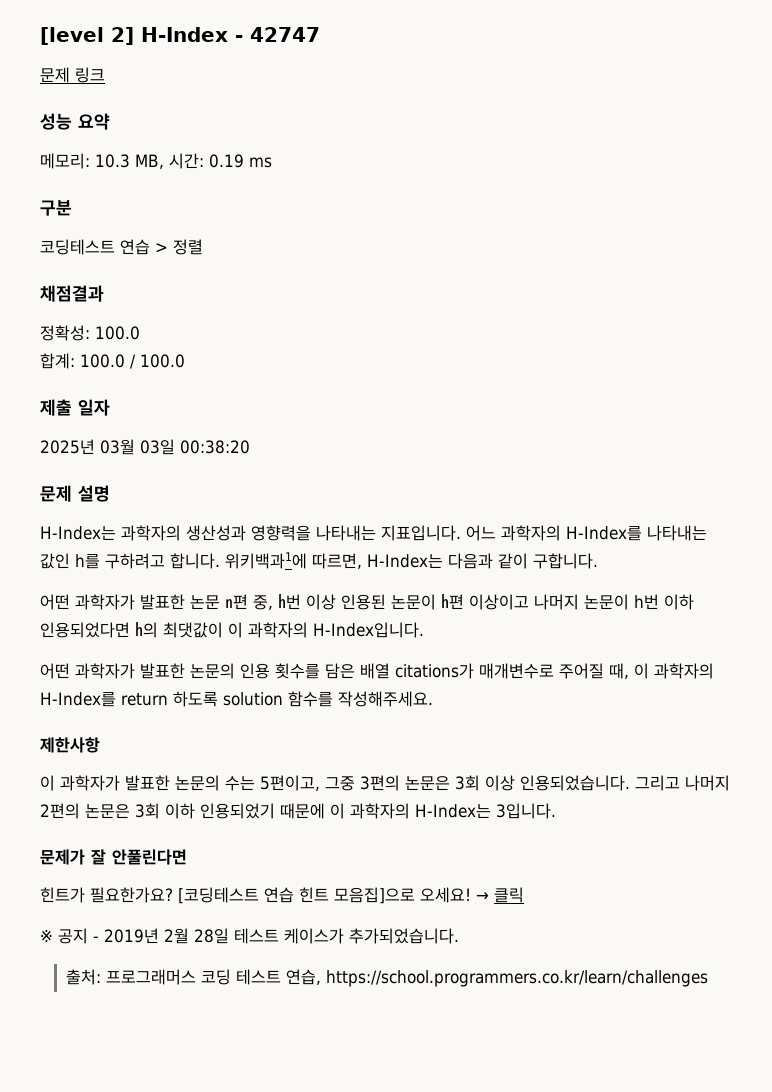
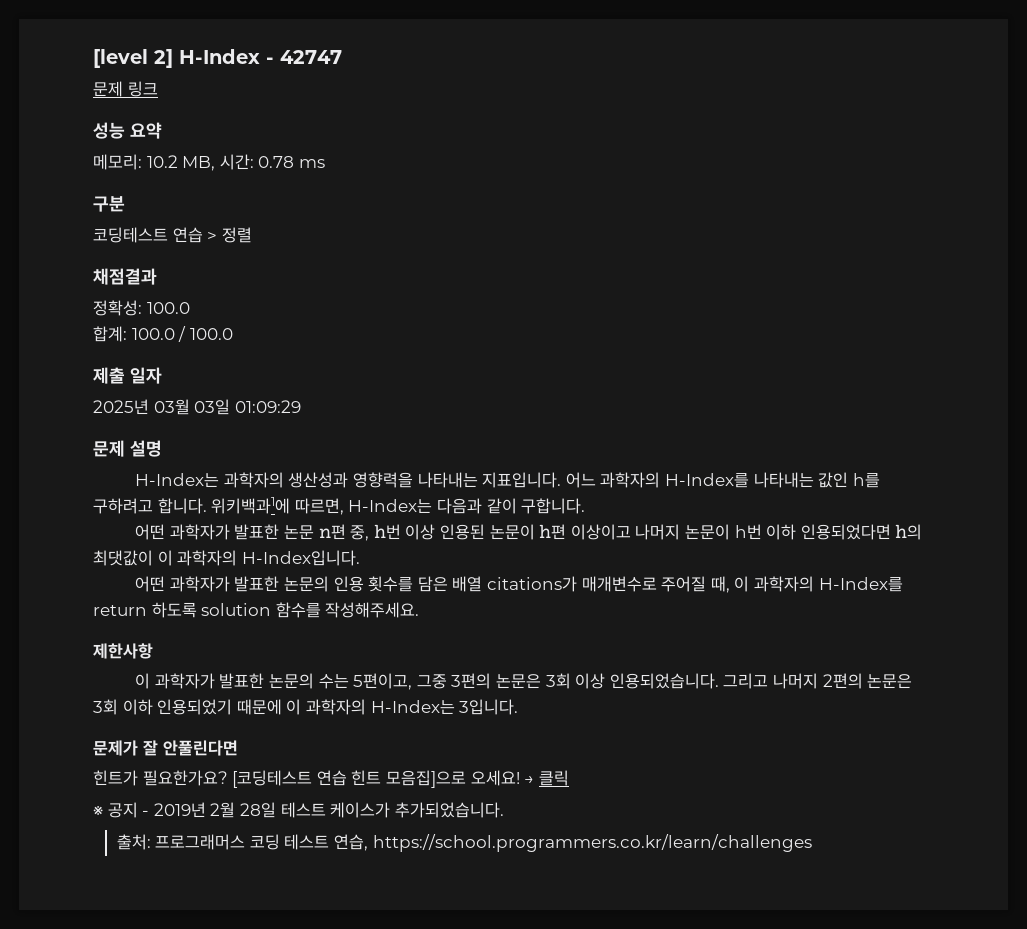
[95,154,130,168] 10.3 -> [146,155,178,168] 10.2
[209,154,244,168] 0.19 -> [258,156,295,168] 0.78
[180,440,250,454] 00:38:20 -> [234,400,301,413] 01:09:29

